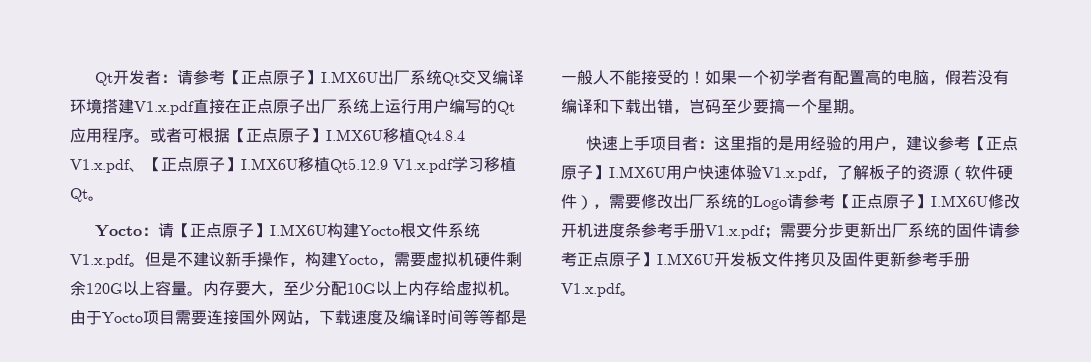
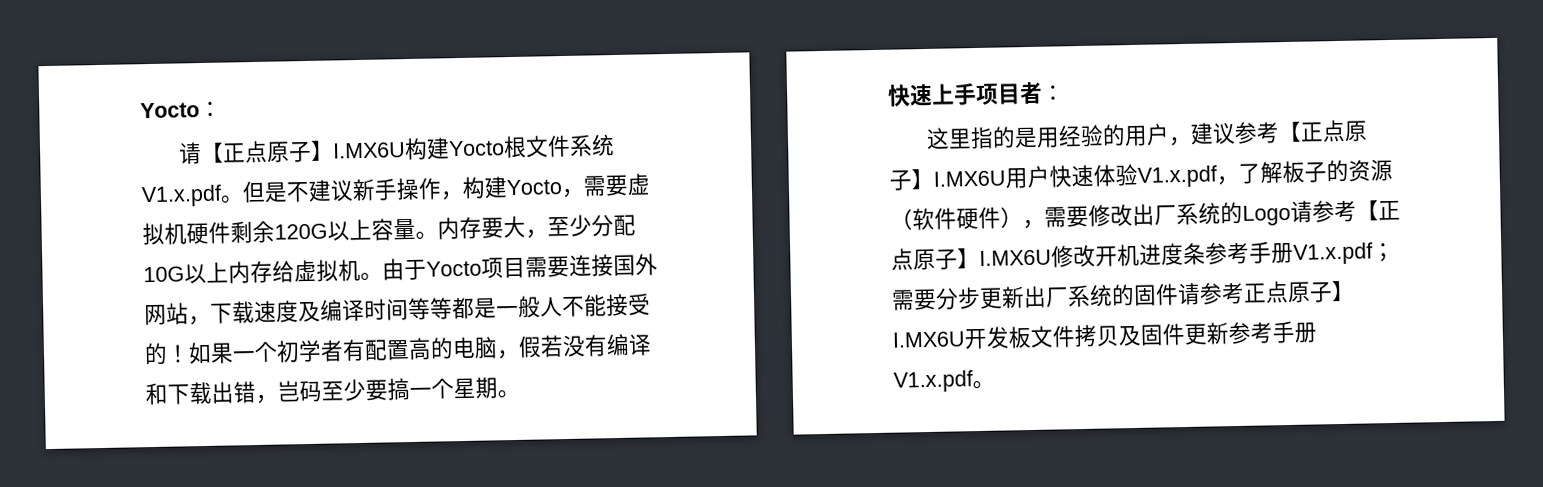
[94,70,524,86] [70,98,515,115] [70,128,465,144] [70,156,516,173] [70,188,104,202] Qt开发者：请参考【正点原子】I.MX6U出厂系统Qt交叉编译环境搭建V1.x.pdf直接在正点原子出厂系统上运行用户编写的Qt应用程序。或者可根据【正点原子】I.MX6U移植Qt4.8.4 V1.x.pdf、【正点原子】I.MX6U移植Qt5.12.9 V1.x.pdf学习移植Qt。 // -> (140, 110) none
(158, 231) none -> (222, 109) //
(714, 144) none -> (1065, 93) //

